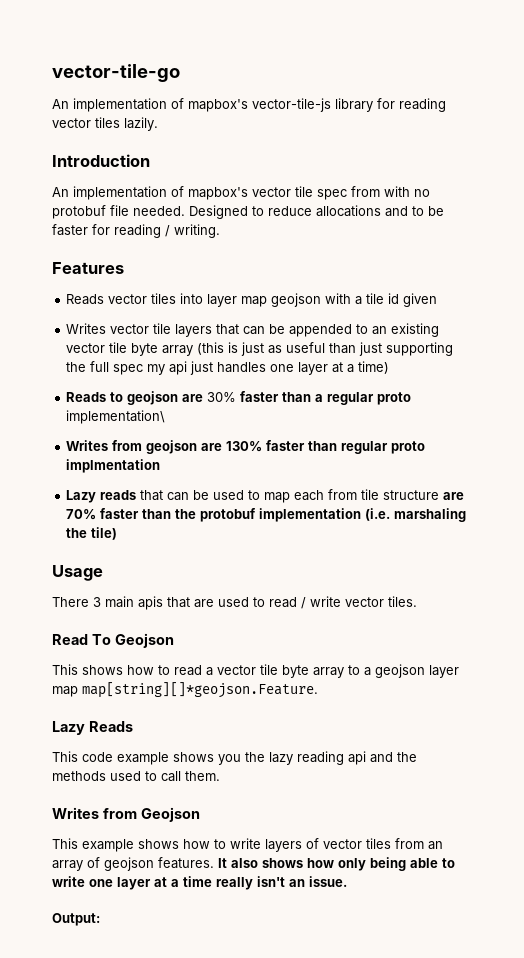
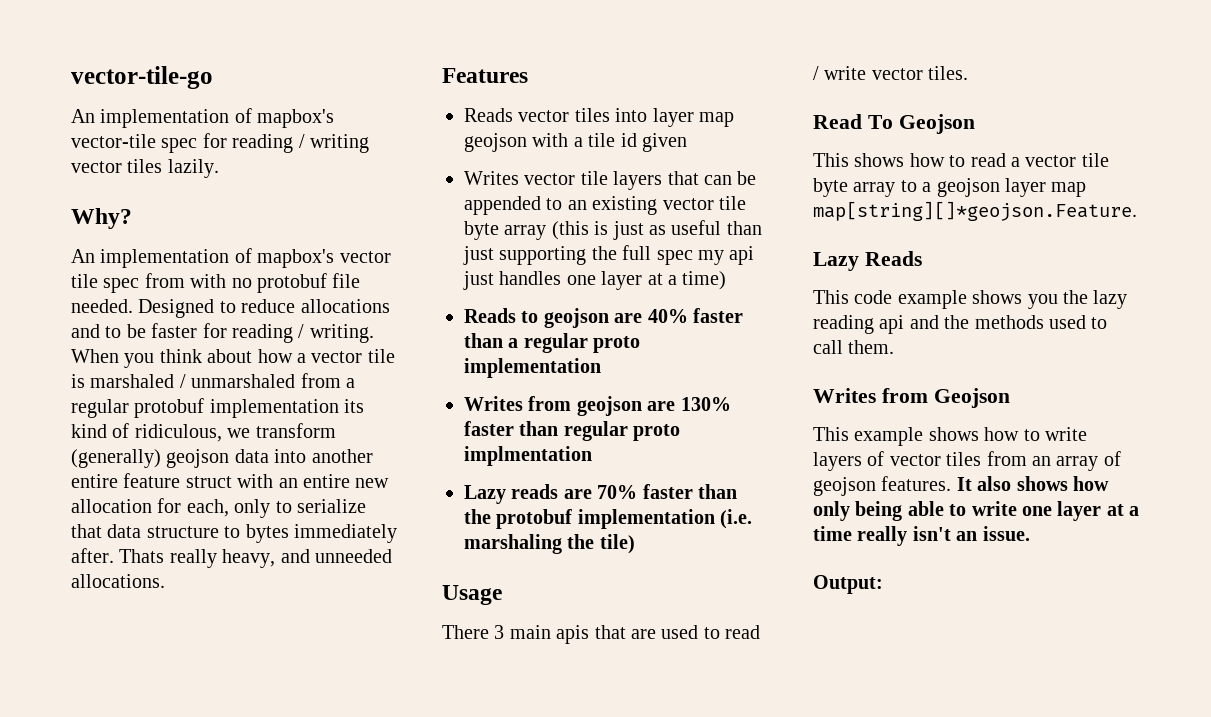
[252,98,446,112] vector-tile-js library for reading -> [71,133,369,153] vector-tile spec for reading / writing
[52,154,150,167] Introduction -> [71,208,132,229] Why?
(220, 231) none -> [71,349,395,368] [71,373,355,388] [71,398,365,418] [71,423,336,442] [71,449,373,468] [71,473,390,488] [71,498,366,518] [71,524,397,543] [71,548,392,568] [71,574,165,588] When you think about how a vector tile is marshaled / unmarshaled from a regular protobuf implementation its kind of ridiculous, we transform (generally) geojson data into another entire feature struct with an entire new allocation for each, only to serialize that data structure to bytes immediately after. Thats really heavy, and unneeded allocations.
[207,392,237,402] 30% -> [647,309,688,323] 40%
[66,410,166,424] implementation\ -> [464,358,601,378] implementation
[140,489,440,503] that can be used to map each from tile structure -> (559, 491) none

